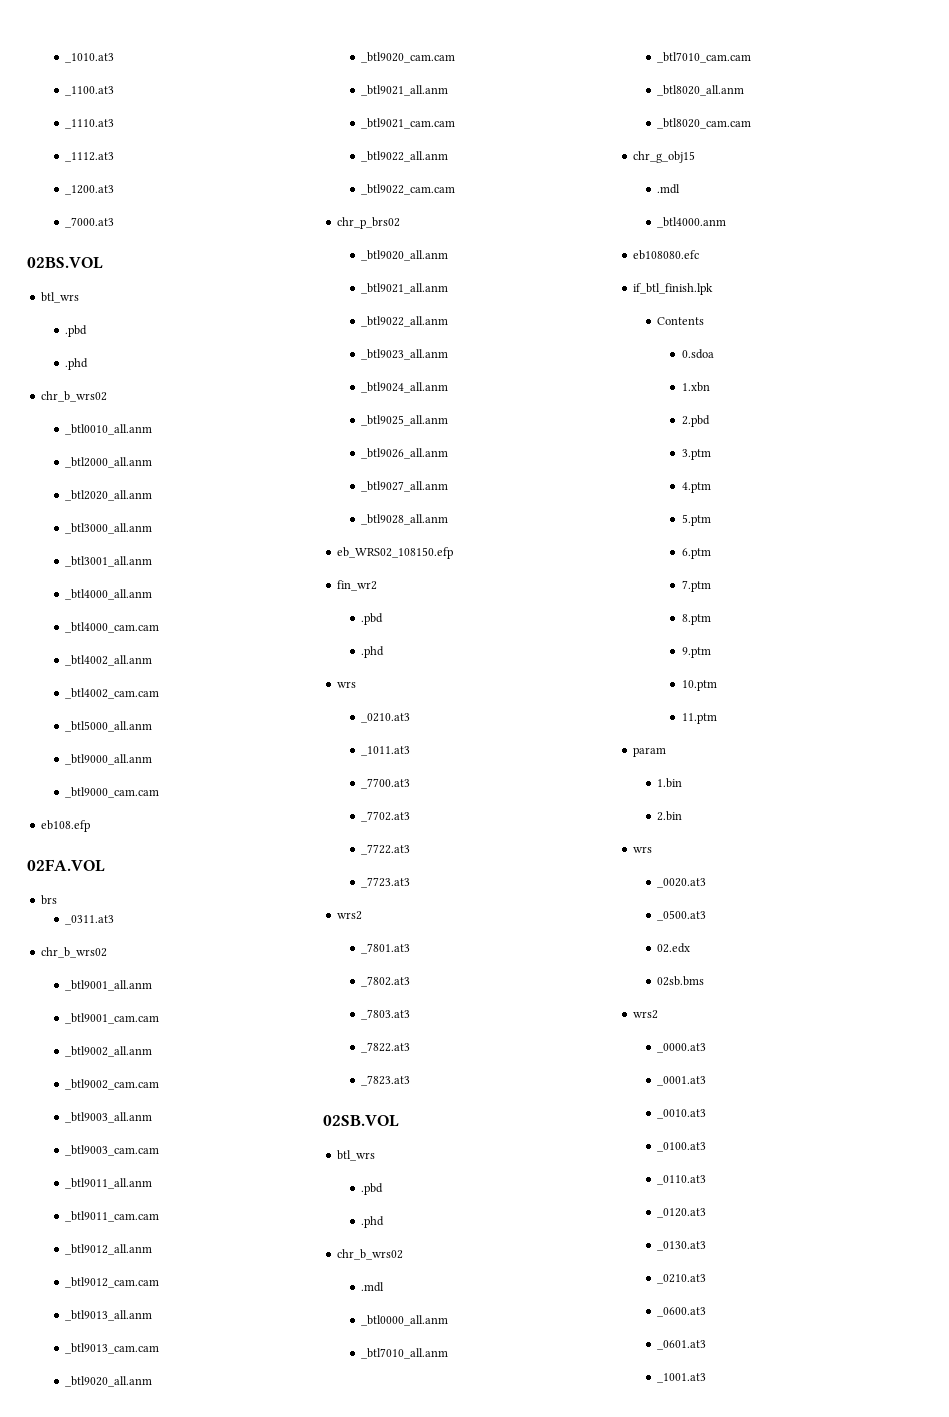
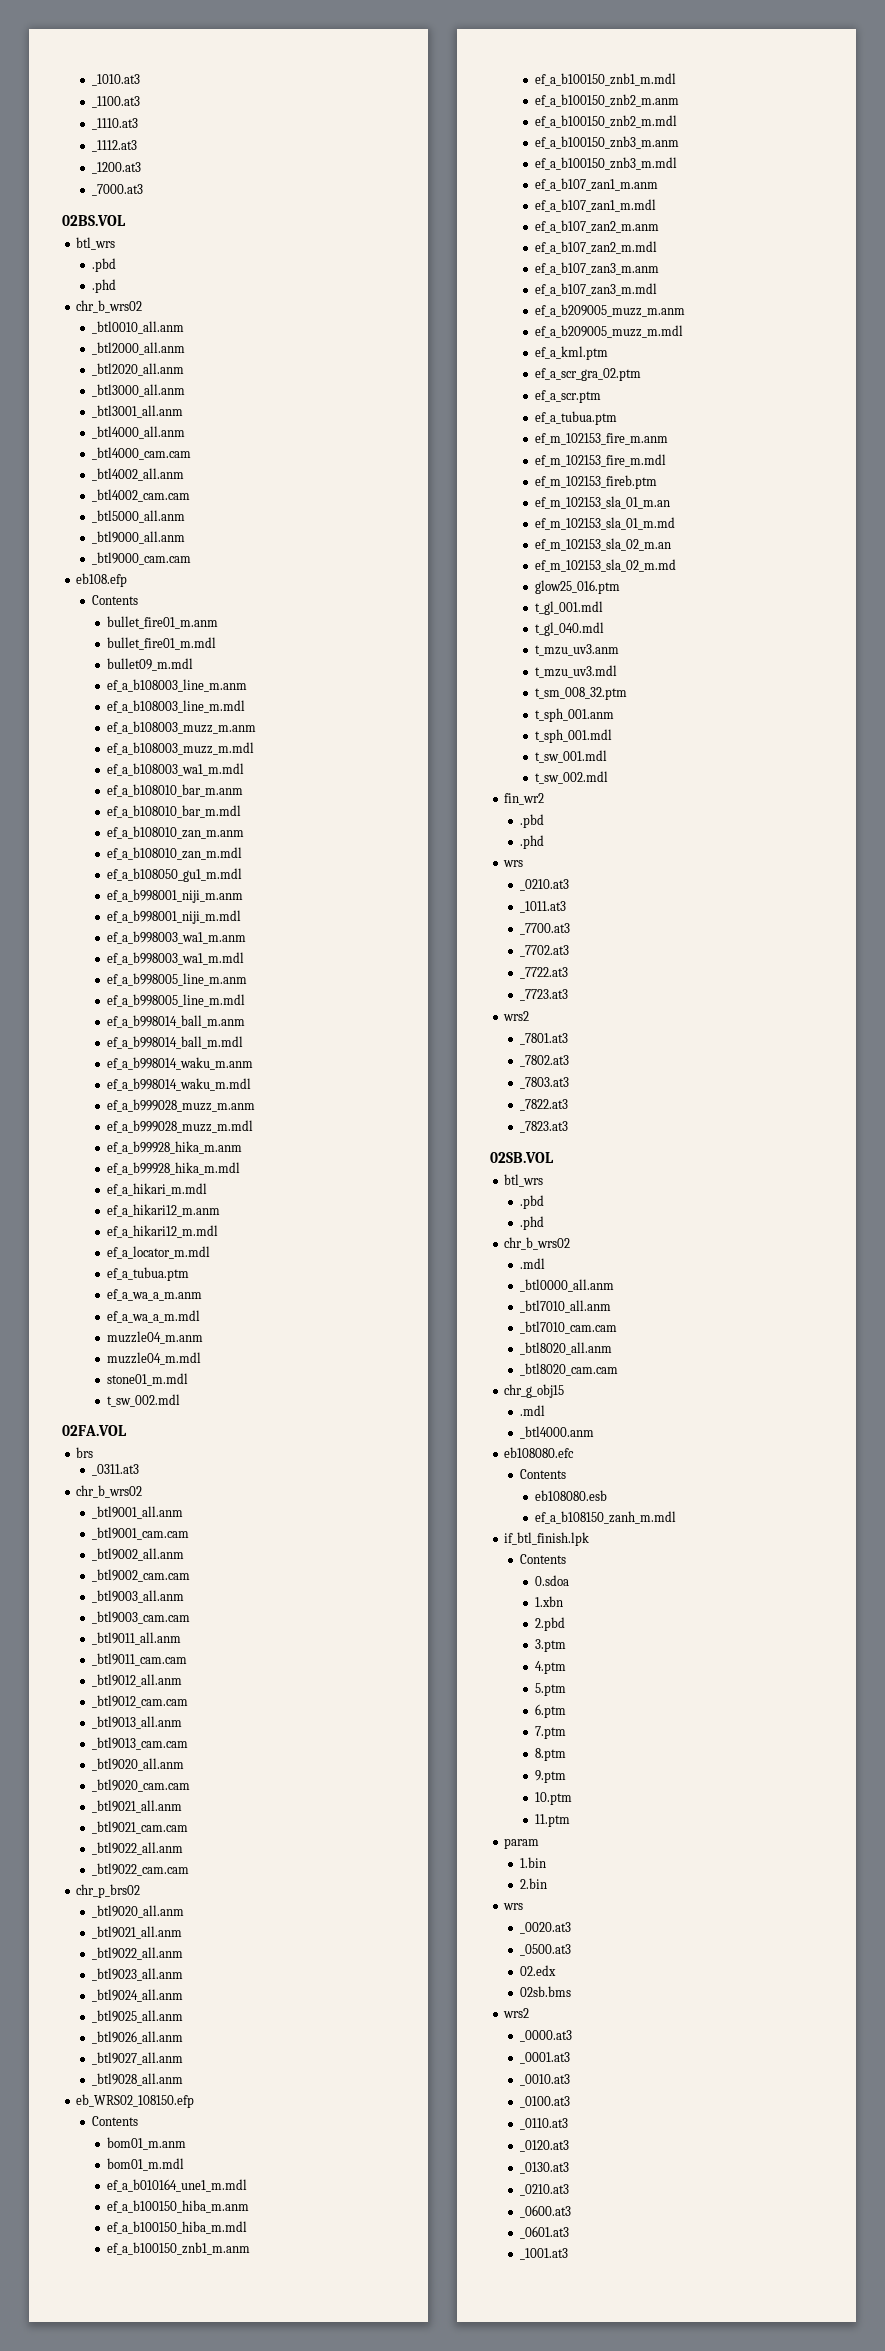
(90, 826) none -> [91,595,138,605] [107,616,219,629] [107,637,217,650] [107,658,194,671] [107,679,248,692] [107,700,246,713] [107,721,257,734] [107,742,255,755] [107,763,245,776] [107,784,244,797] [107,805,242,818] [107,826,245,839] [107,847,243,860] [107,868,243,882] [107,889,244,903] [107,910,242,924] [107,931,247,944] [107,952,245,965] [107,973,248,986] [107,994,246,1007] [107,1015,246,1028] [107,1036,244,1049] [107,1057,254,1070] [107,1078,252,1091] [107,1099,256,1112] [107,1120,254,1133] [107,1141,243,1154] [107,1162,241,1175] [107,1183,208,1196] [107,1204,221,1217] [107,1225,219,1238] [107,1246,211,1259] [107,1267,190,1281] [107,1289,203,1301] [107,1310,201,1323] [107,1331,204,1344] [107,1352,202,1365] [107,1373,189,1386] [107,1394,181,1407] // Contents // bullet_fire01_m.anm // bullet_fire01_m.mdl // bullet09_m.mdl // ef_a_b108003_line_m.anm // ef_a_b108003_line_m.mdl // ef_a_b108003_muzz_m.anm // ef_a_b108003_muzz_m.mdl // ef_a_b108003_wa1_m.mdl // ef_a_b108010_bar_m.anm // ef_a_b108010_bar_m.mdl // ef_a_b108010_zan_m.anm // ef_a_b108010_zan_m.mdl // ef_a_b108050_gu1_m.mdl // ef_a_b998001_niji_m.anm // ef_a_b998001_niji_m.mdl // ef_a_b998003_wa1_m.anm // ef_a_b998003_wa1_m.mdl // ef_a_b998005_line_m.anm // ef_a_b998005_line_m.mdl // ef_a_b998014_ball_m.anm // ef_a_b998014_ball_m.mdl // ef_a_b998014_waku_m.anm // ef_a_b998014_waku_m.mdl // ef_a_b999028_muzz_m.anm // ef_a_b999028_muzz_m.mdl // ef_a_b99928_hika_m.anm // ef_a_b99928_hika_m.mdl // ef_a_hikari_m.mdl // ef_a_hikari12_m.anm // ef_a_hikari12_m.mdl // ef_a_locator_m.mdl // ef_a_tubua.ptm // ef_a_wa_a_m.anm // ef_a_wa_a_m.mdl // muzzle04_m.anm // muzzle04_m.mdl // stone01_m.mdl // t_sw_002.mdl
(453, 553) none -> [91,2116,138,2126] [107,2137,187,2150] [107,2158,185,2171] [107,2179,248,2192] [107,2200,250,2213] [107,2221,248,2234] [107,2242,251,2255] [535,73,677,86] [535,94,680,107] [535,115,678,128] [535,136,680,149] [535,157,678,170] [535,178,659,191] [535,199,657,212] [535,220,660,233] [535,241,658,254] [535,262,660,275] [535,283,658,296] [535,304,686,317] [535,325,684,338] [535,346,609,360] [535,368,642,381] [535,390,602,403] [535,411,618,425] [535,433,669,445] [535,454,667,467] [535,475,658,489] [535,496,671,509] [535,517,676,530] [535,538,672,551] [535,559,677,572] [535,580,621,594] [535,601,604,615] [535,622,605,636] [535,644,620,656] [535,665,618,678] [535,687,628,700] [535,708,615,722] [535,729,613,743] [535,750,608,763] [535,771,609,784] // Contents // bom01_m.anm // bom01_m.mdl // ef_a_b010164_une1_m.mdl // ef_a_b100150_hiba_m.anm // ef_a_b100150_hiba_m.mdl // ef_a_b100150_znb1_m.anm // ef_a_b100150_znb1_m.mdl // ef_a_b100150_znb2_m.anm // ef_a_b100150_znb2_m.mdl // ef_a_b100150_znb3_m.anm // ef_a_b100150_znb3_m.mdl // ef_a_b107_zan1_m.anm // ef_a_b107_zan1_m.mdl // ef_a_b107_zan2_m.anm // ef_a_b107_zan2_m.mdl // ef_a_b107_zan3_m.anm // ef_a_b107_zan3_m.mdl // ef_a_b209005_muzz_m.anm // ef_a_b209005_muzz_m.mdl // ef_a_kml.ptm // ef_a_scr_gra_02.ptm // ef_a_scr.ptm // ef_a_tubua.ptm // ef_m_102153_fire_m.anm // ef_m_102153_fire_m.mdl // ef_m_102153_fireb.ptm // ef_m_102153_sla_01_m.an // ef_m_102153_sla_01_m.md // ef_m_102153_sla_02_m.an // ef_m_102153_sla_02_m.md // glow25_016.ptm // t_gl_001.mdl // t_gl_040.mdl // t_mzu_uv3.anm // t_mzu_uv3.mdl // t_sm_008_32.ptm // t_sph_001.anm // t_sph_001.mdl // t_sw_001.mdl // t_sw_002.mdl
(699, 255) none -> [519,1469,566,1479] [535,1490,608,1501] [535,1511,677,1524] // Contents // eb108080.esb // ef_a_b108150_zanh_m.mdl

